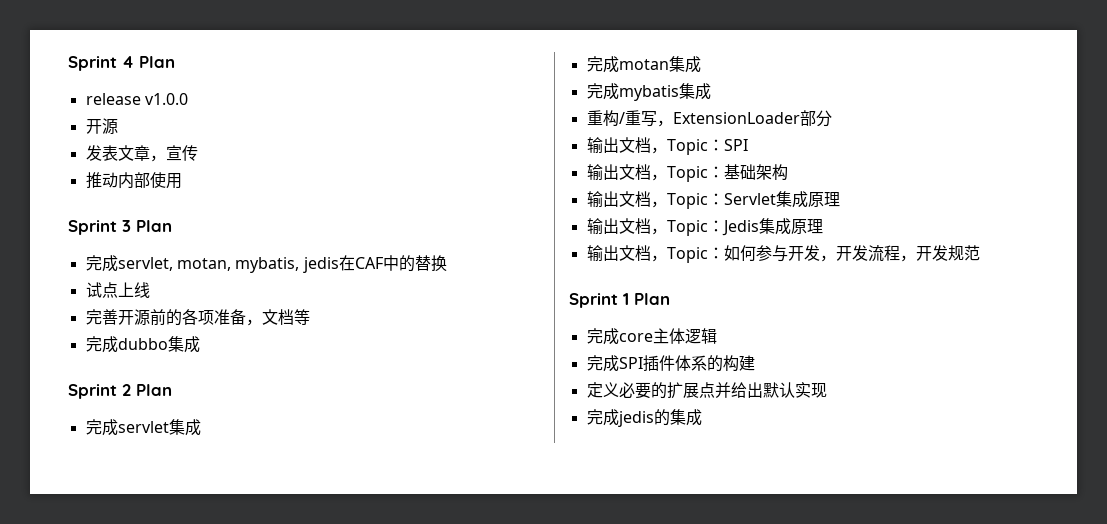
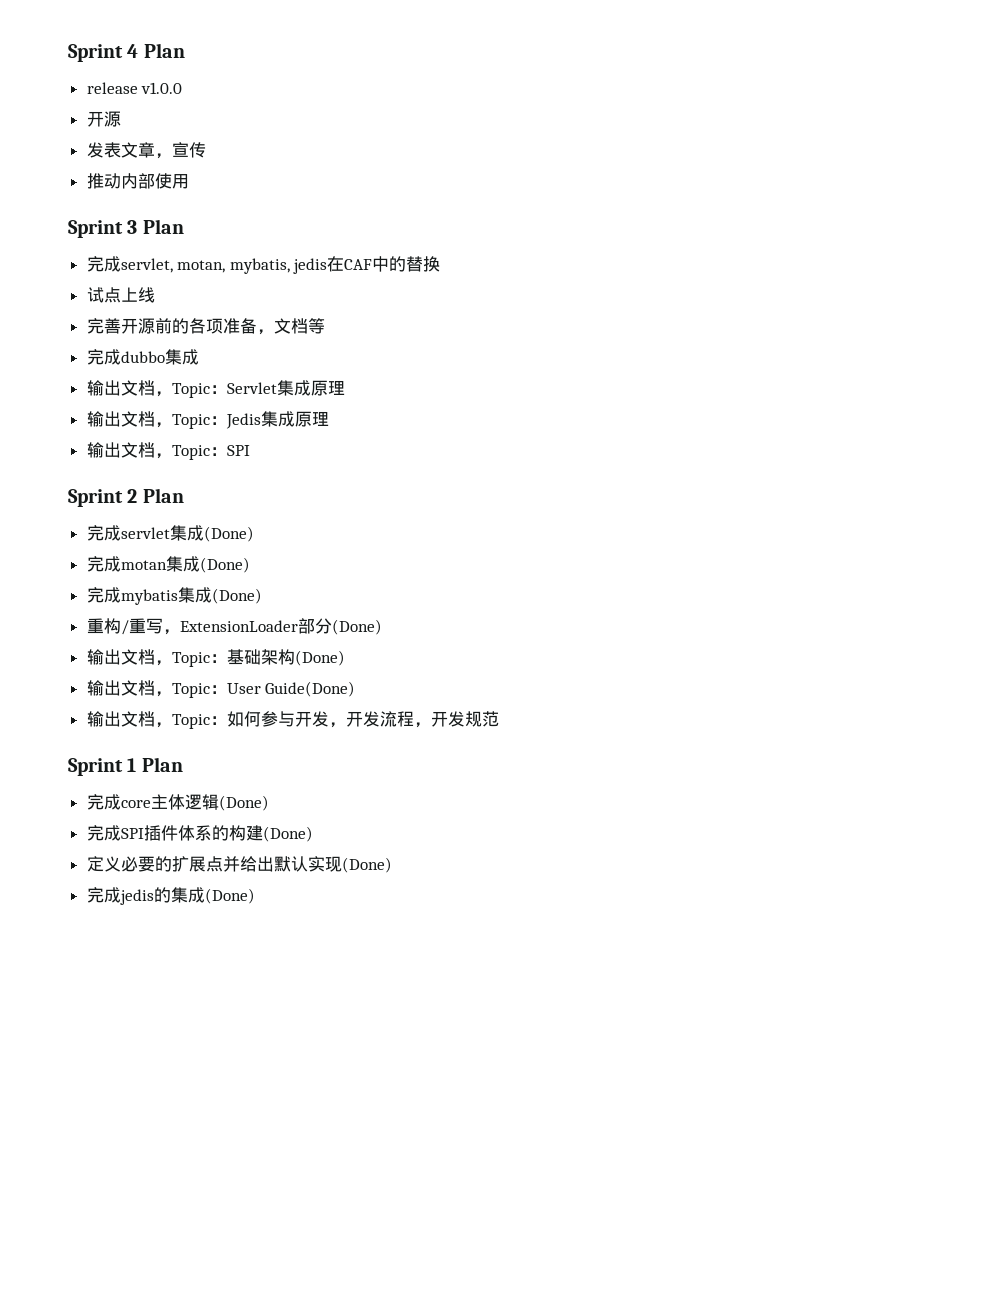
[68,384,172,399] [85,419,201,436] [586,56,701,73] [586,83,711,101] [586,110,832,127] [586,137,748,155] [586,164,788,182] // Sprint 2 Plan // 完成servlet集成 // 完成motan集成 // 完成mybatis集成 // 重构/重写，ExtensionLoader部分 // 输出文档，Topic：SPI // 输出文档，Topic：基础架构 -> (199, 357) none
(823, 226) none -> [86,442,250,460] [68,488,184,507] [86,525,254,542] [86,556,250,573] [86,587,262,605] [86,618,382,635] [86,649,345,667] [86,680,356,698] // 输出文档，Topic：SPI // Sprint 2 Plan // 完成servlet集成(Done) // 完成motan集成(Done) // 完成mybatis集成(Done) // 重构/重写，ExtensionLoader部分(Done) // 输出文档，Topic：基础架构(Done) // 输出文档，Topic：User Guide(Done)
(717, 336) none -> [218,795,269,811] (Done)
(755, 363) none -> [262,826,313,842] (Done)
(827, 390) none -> [341,857,392,873] (Done)
(702, 417) none -> [204,888,255,904] (Done)

